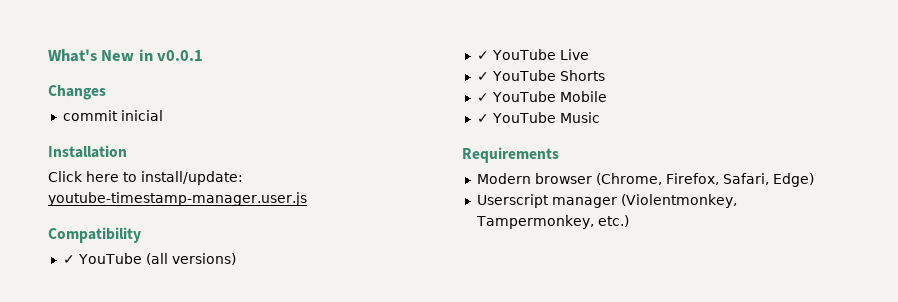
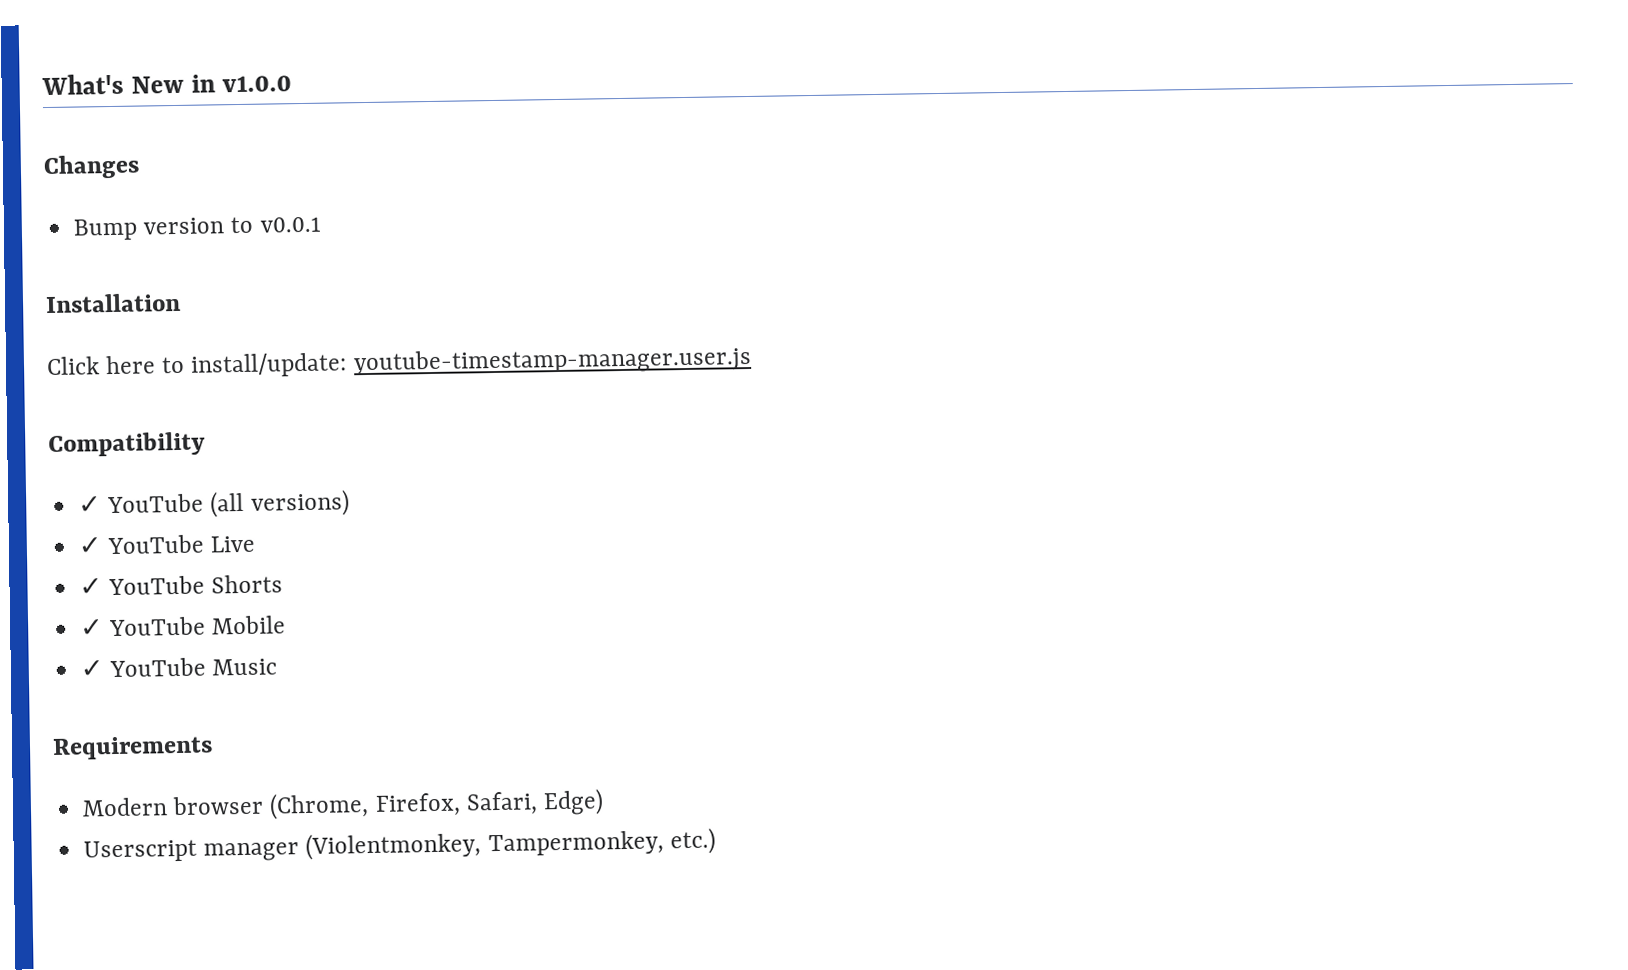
[157,50,204,61] v0.0.1 -> [222,75,293,93] v1.0.0
[62,110,163,121] commit inicial -> [73,216,321,241] Bump version to v0.0.1

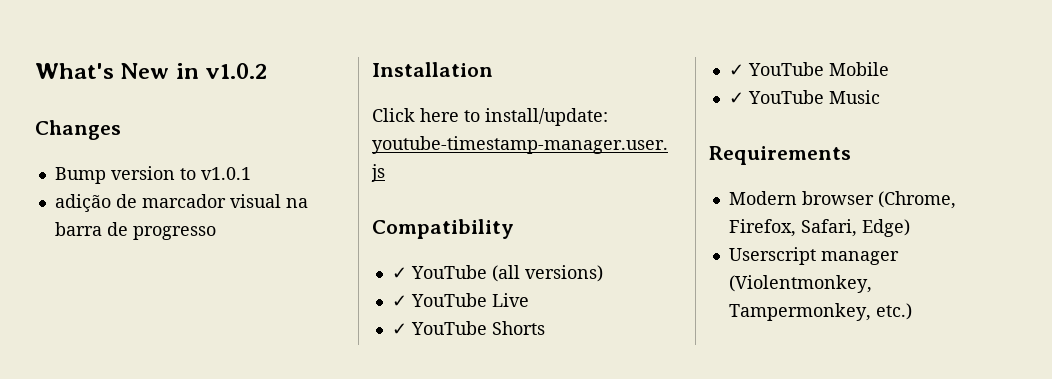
[222,75,293,93] v1.0.0 -> [205,63,268,79] v1.0.2
[259,216,321,233] v0.0.1 -> [200,167,251,180] [54,194,308,212] [54,222,216,240] v1.0.1 // adição de marcador visual na barra de progresso

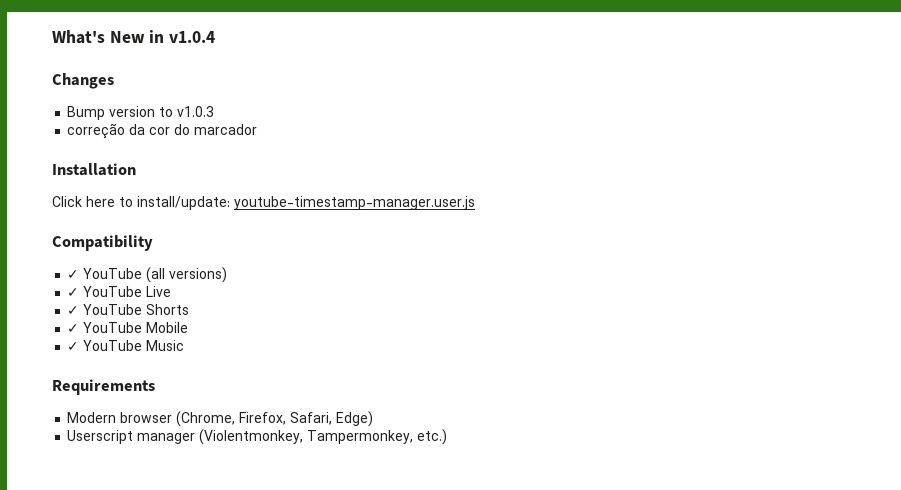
[205,63,268,79] v1.0.2 -> [169,31,216,43] v1.0.4
[200,167,251,180] [54,194,308,212] [54,222,216,240] v1.0.1 // adição de marcador visual na barra de progresso -> [177,106,215,117] [67,123,258,139] v1.0.3 // correção da cor do marcador

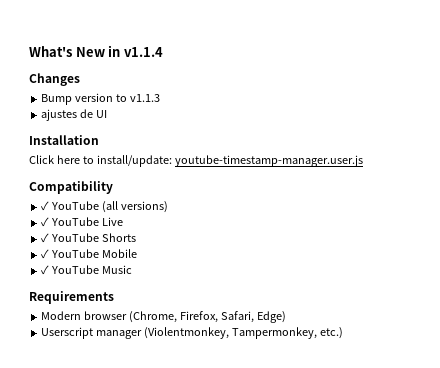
[169,31,216,43] v1.0.4 -> [123,47,163,57] v1.1.4
[177,106,215,117] [67,123,258,139] v1.0.3 // correção da cor do marcador -> [130,94,161,102] [41,109,108,121] v1.1.3 // ajustes de UI

